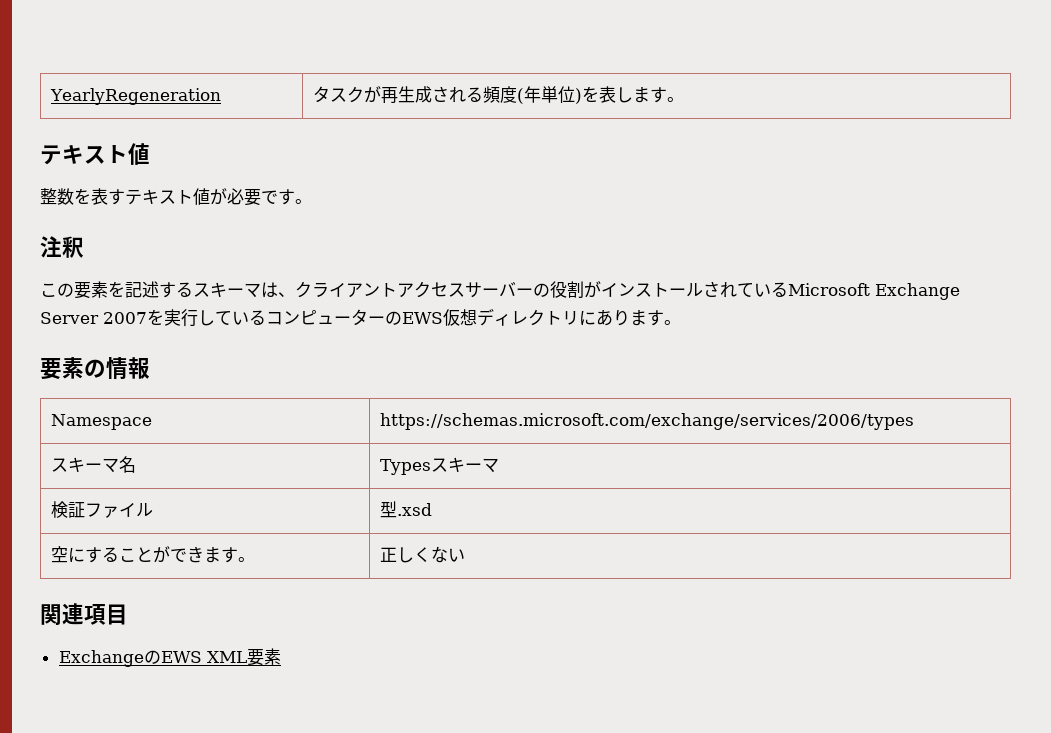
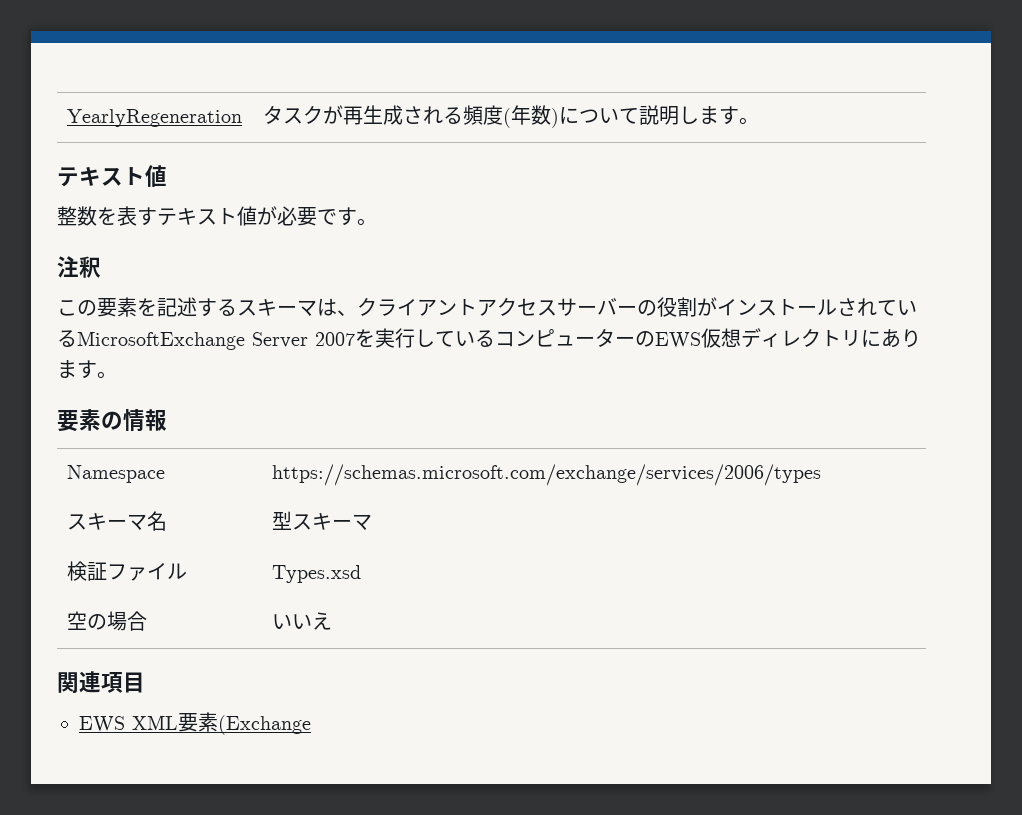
[540,86,616,104] 単位)を表 -> [531,105,680,128] 数)について説明
[788,283,960,300] Microsoft Exchange -> [77,331,245,350] MicrosoftExchange
[379,459,431,475] Types -> [272,511,293,530] 型
[379,501,432,518] 型.xsd -> [272,565,362,583] Types.xsd
[67,546,255,563] [379,546,465,563] にすることができます。 | 正しくない -> [87,611,148,631] [272,612,333,630] の場合 | いいえ
[58,650,161,667] Exchangeの -> (145, 682) none
(281, 656) none -> [218,715,311,735] (Exchange

